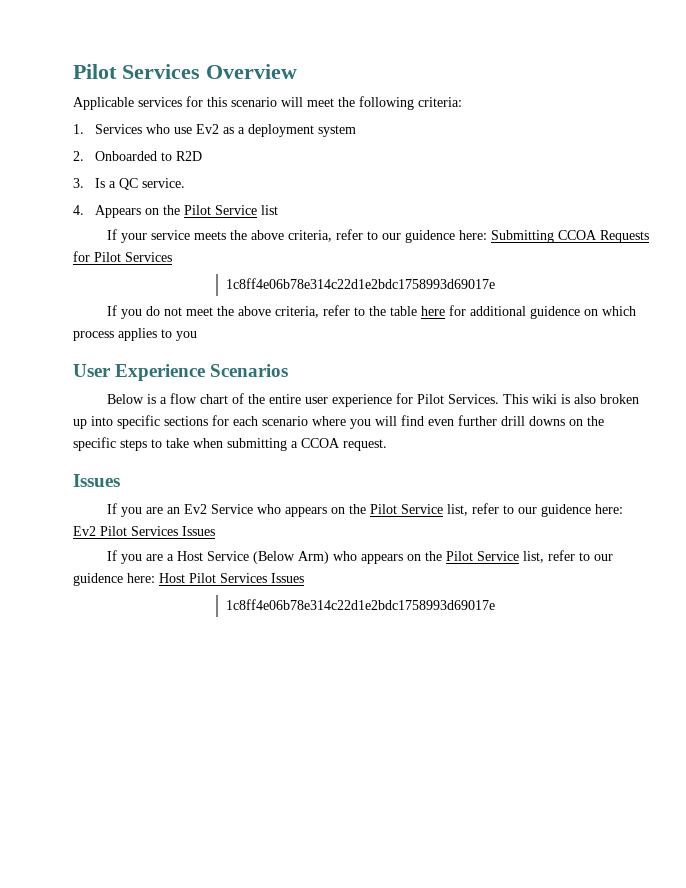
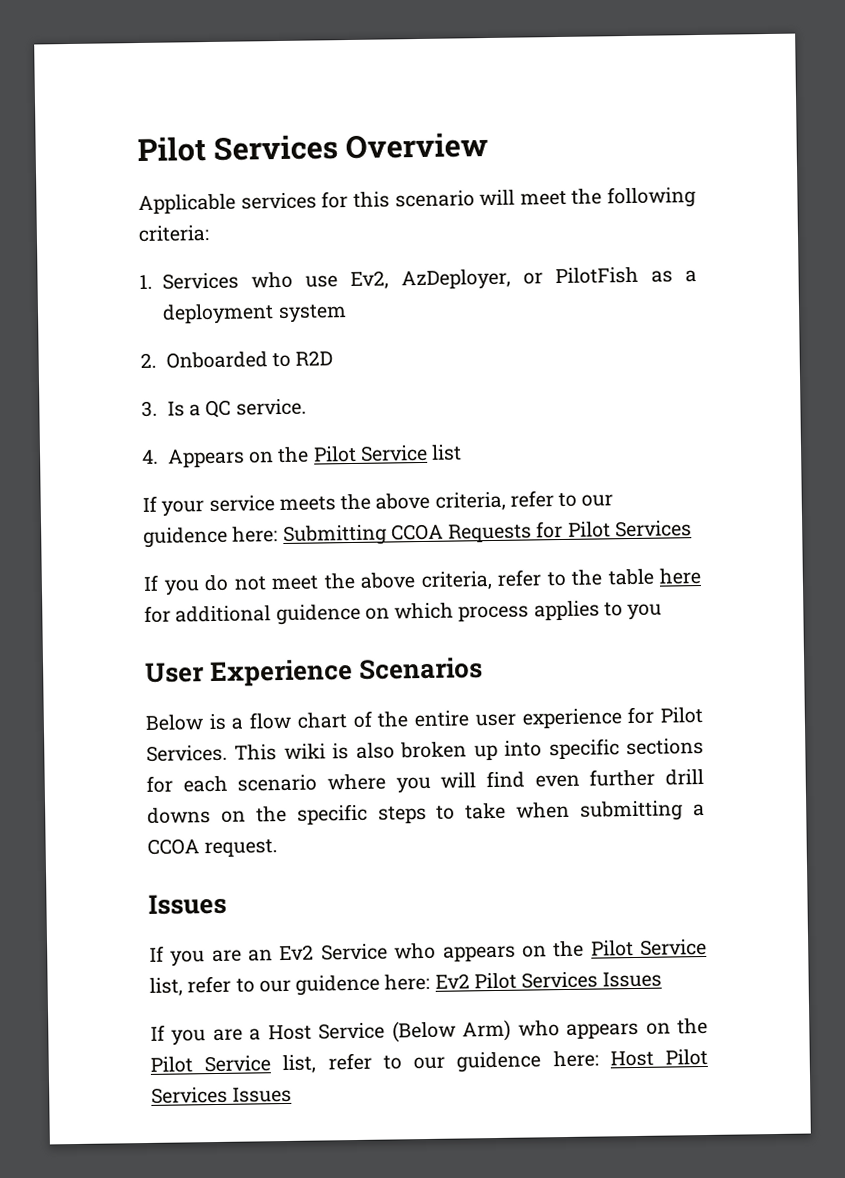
[195,124,219,134] Ev2 -> [350,266,640,291] Ev2, AzDeployer, or PilotFish
[225,278,495,289] // 1c8ff4e06b78e314c22d1e2bdc1758993d69017e -> (692, 529) none
[225,599,495,610] // 1c8ff4e06b78e314c22d1e2bdc1758993d69017e -> (293, 1094) none

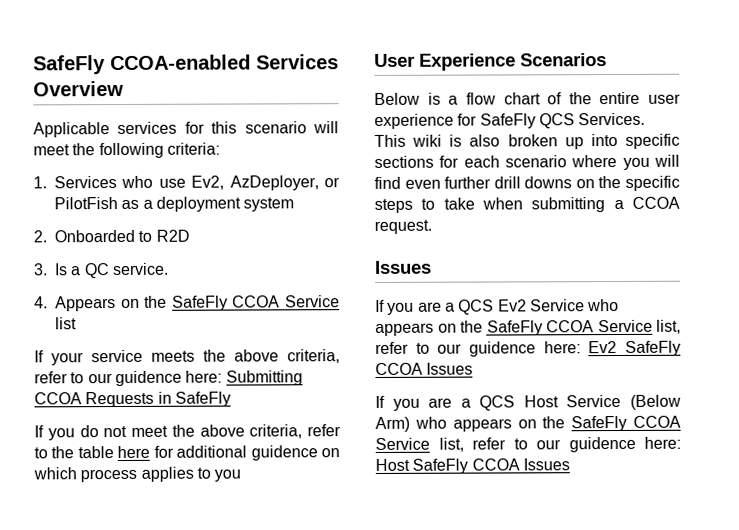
[137,136,206,163] Pilot -> [33,54,251,75] SafeFly CCOA-enabled
[312,445,357,463] Pilot -> [171,295,281,311] SafeFly CCOA
[536,520,692,539] for Pilot Services -> [157,391,231,407] in SafeFly
[660,706,704,724] Pilot -> [479,113,575,129] SafeFly QCS
[248,949,274,962] an -> [444,299,495,315] a QCS
[590,940,634,957] Pilot -> [486,320,594,336] SafeFly CCOA
[473,971,663,990] [150,1024,262,1046] Pilot Services Issues // If you are a -> [625,340,681,356] [375,362,474,375] [375,395,516,411] SafeFly CCOA Issues // If you are a QCS
[150,1056,193,1073] Pilot -> [571,415,681,432] SafeFly CCOA
[665,1048,708,1066] [151,1086,228,1104] Pilot Services -> [412,458,520,474] SafeFly CCOA

